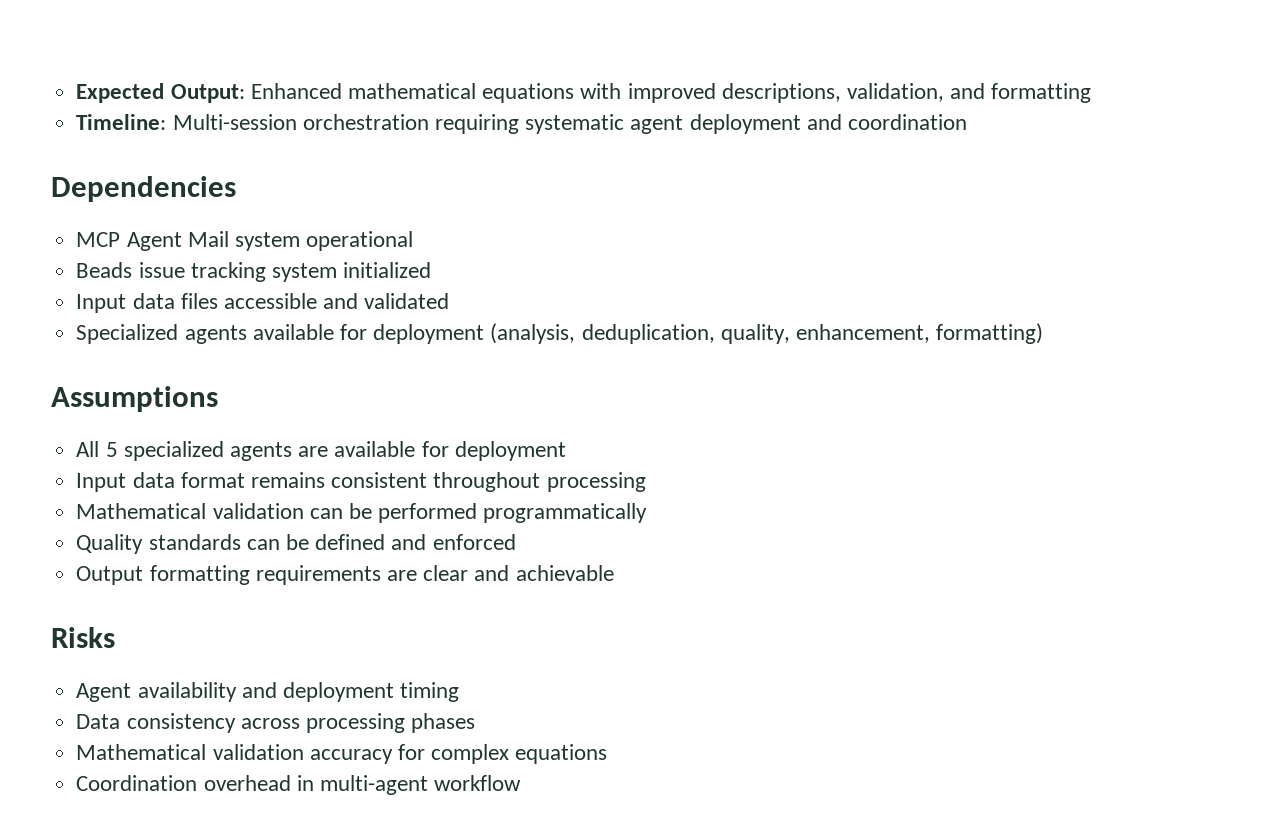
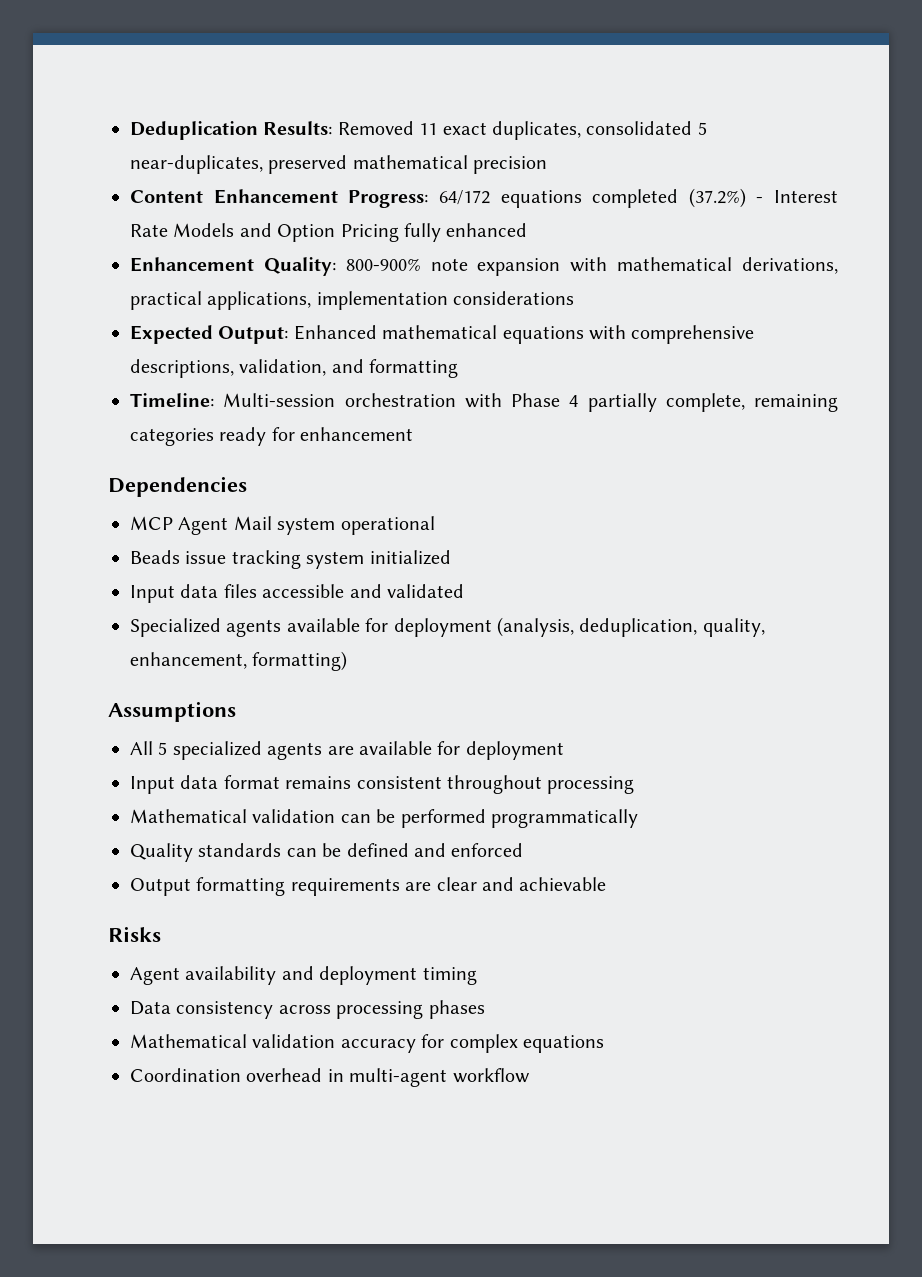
(76, 93) none -> [130,121,707,140] [130,155,548,174] [130,188,838,208] [130,223,528,242] [130,257,838,276] [130,291,575,310] Deduplication Results: Removed 11 exact duplicates, consolidated 5 near-duplicates, preserved mathematical precision // Content Enhancement Progress: 64/172 equations completed (37.2%) - Interest Rate Models and Option Pricing fully enhanced // Enhancement Quality: 800-900% note expansion with mathematical derivations, practical applications, implementation considerations //
[627,83,716,103] improved -> [631,325,755,344] comprehensive
[434,114,967,134] requiring systematic agent deployment and coordination -> [464,393,838,412] [130,427,414,446] with Phase 4 partially complete, remaining categories ready for enhancement

